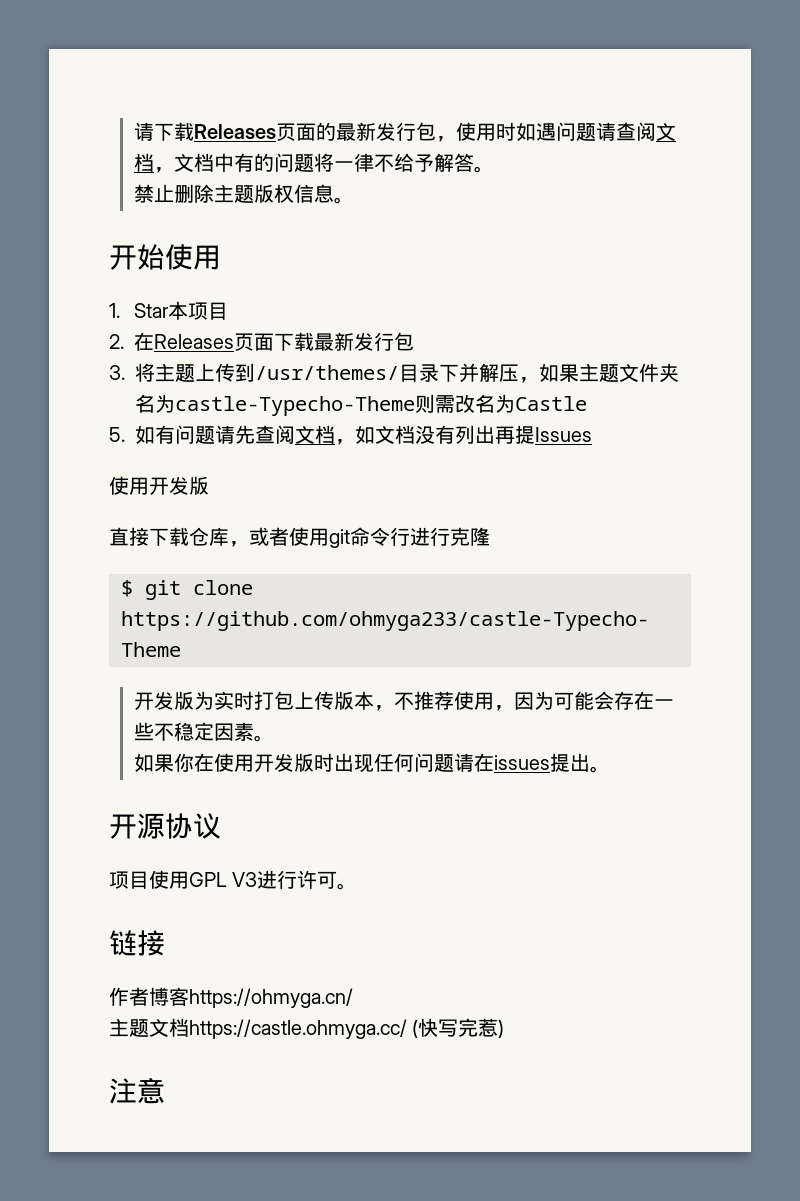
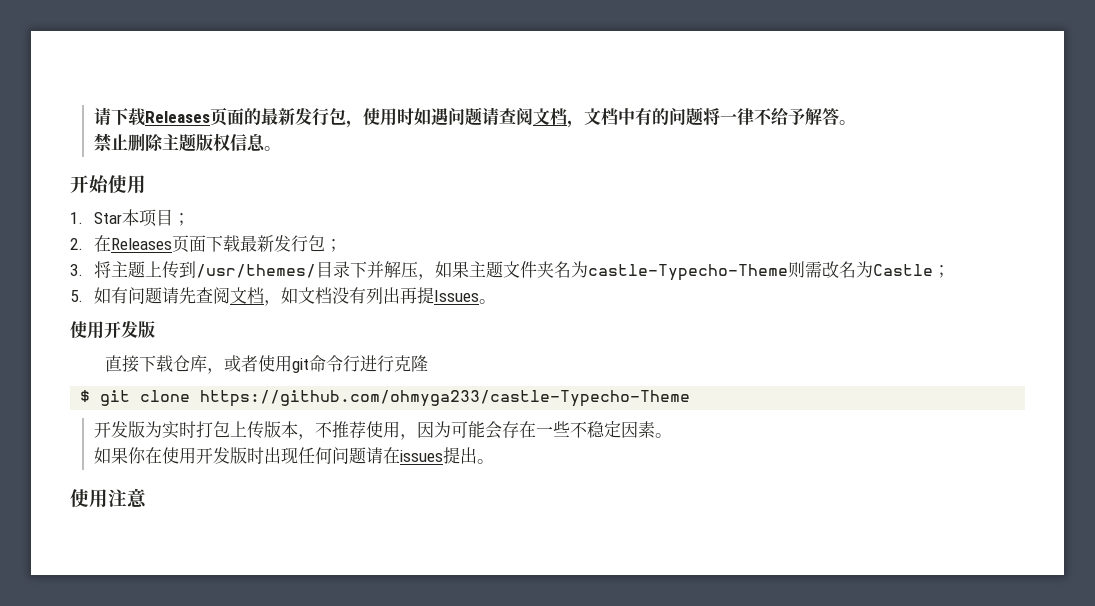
(229, 311) none -> [172,213,190,226] ；
(415, 341) none -> [324,239,342,252] ；
(587, 403) none -> [932,265,950,278] ；
(592, 434) none -> [478,299,496,304] 。
[109,813,221,839] [109,870,358,890] [109,930,165,956] [109,987,353,1008] [109,1018,505,1039] 开源协议 // 项目使用GPL V3进行许可。 // 链接 // 作者博客https://ohmyga.cn/ // 主题文档https://castle.ohmyga.cc/ (快写完惹) // -> [70,489,108,508] 使用

